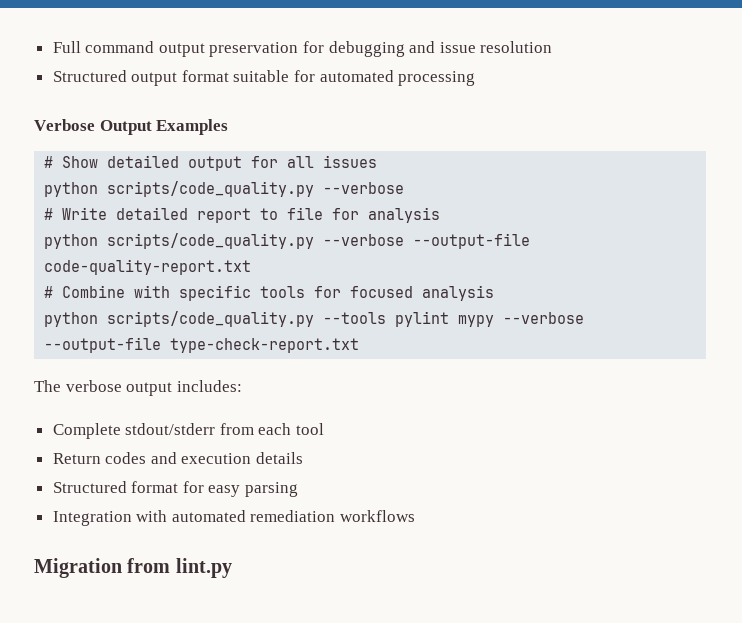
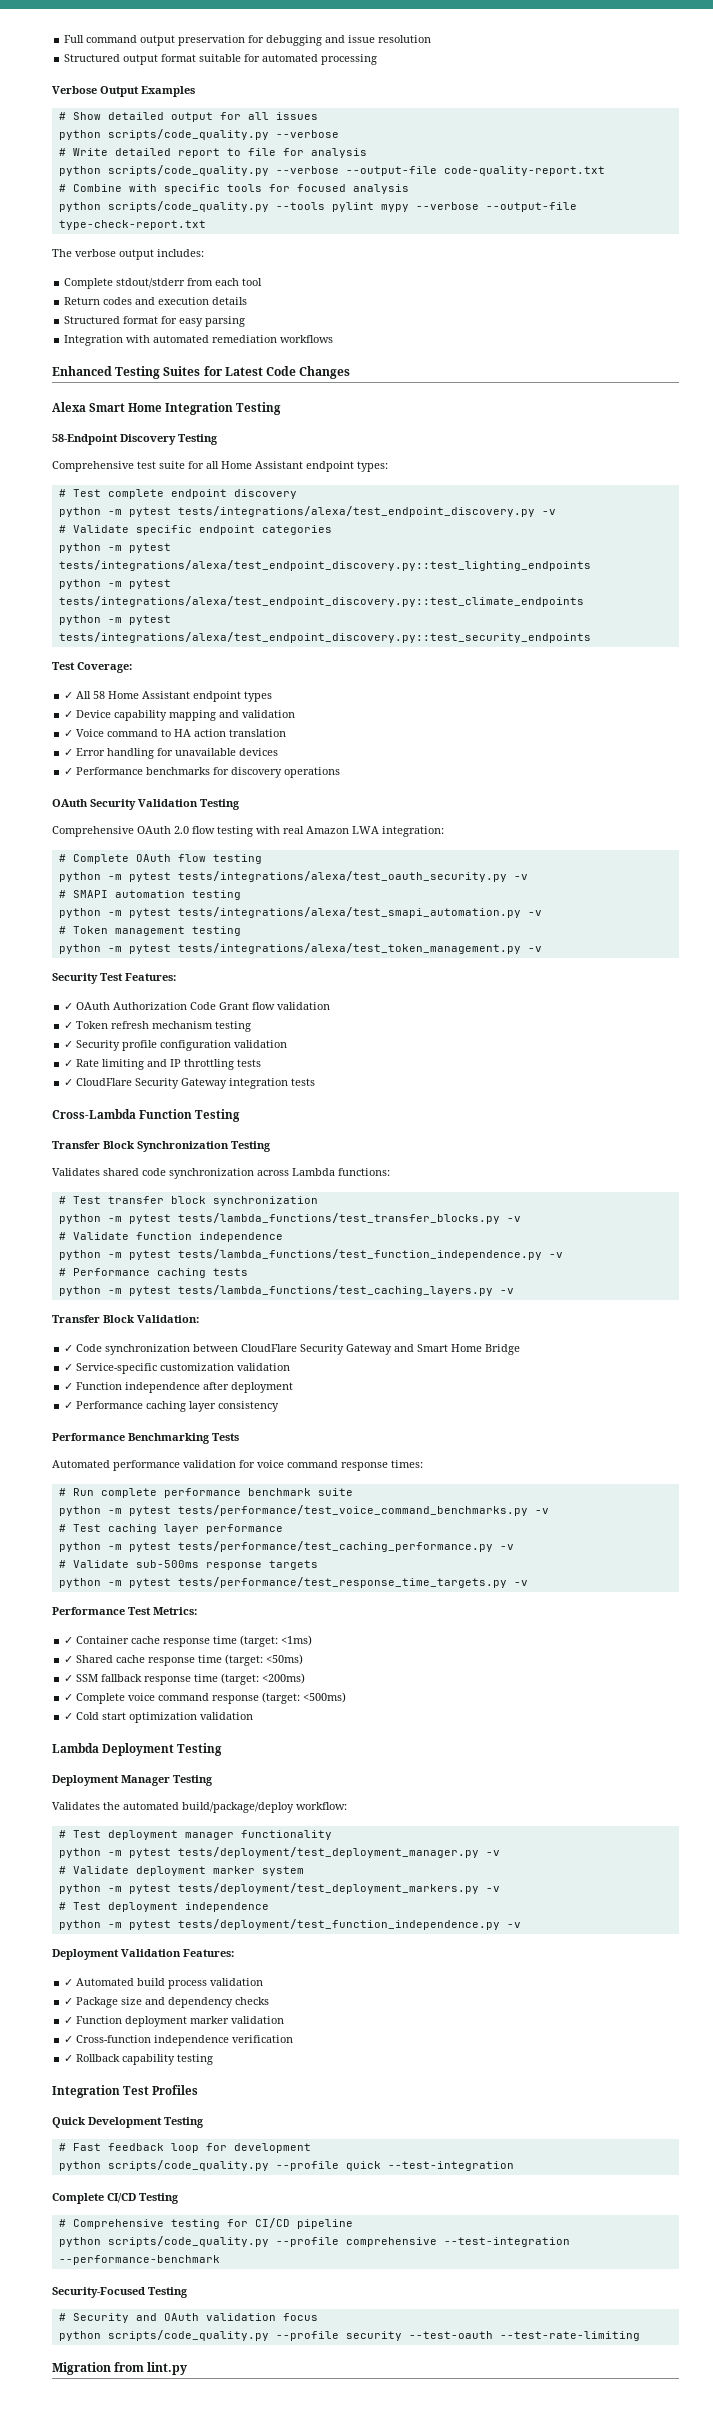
(416, 516) none -> [52,366,351,379] [52,402,282,415] [52,434,218,445] [52,461,388,472] [58,489,297,499] [58,506,556,517] [58,525,332,535] [58,543,171,553] [58,560,591,571] [58,579,171,589] [58,596,584,607] [58,615,171,625] [58,632,591,643] [52,662,132,673] [64,691,273,702] [64,710,296,721] [64,729,287,737] [64,748,279,759] [64,767,341,778] [52,799,240,810] [52,826,444,837] [58,854,262,864] [58,871,528,882] [58,890,241,900] [58,907,542,918] [58,926,241,936] [58,943,542,954] [52,973,176,984] [64,1002,331,1010] [64,1021,252,1032] [64,1040,288,1051] [64,1059,262,1070] [64,1078,316,1089] [52,1109,241,1122] [52,1141,271,1152] [52,1168,390,1179] [58,1196,318,1206] [58,1213,521,1224] [58,1232,283,1242] [58,1249,563,1260] [58,1268,248,1278] [58,1285,514,1296] [52,1315,199,1323] [64,1344,521,1355] [64,1363,291,1374] [64,1382,294,1393] [64,1401,280,1412] [52,1433,239,1444] [52,1460,423,1471] [58,1488,353,1498] [58,1505,549,1516] [58,1524,283,1534] [58,1541,514,1552] [58,1560,318,1570] [58,1577,528,1588] [52,1607,197,1615] [64,1635,313,1647] [64,1654,304,1666] [64,1673,306,1685] [64,1692,347,1704] [64,1712,254,1723] [52,1743,223,1756] [52,1775,213,1786] [52,1802,347,1813] [58,1830,332,1840] [58,1847,500,1858] [58,1866,304,1876] [58,1883,500,1894] [58,1902,269,1912] [58,1919,521,1930] [52,1949,234,1960] [64,1978,264,1989] [64,1997,270,2008] [64,2016,285,2027] [64,2035,294,2046] [64,2054,214,2065] [52,2085,199,2098] [52,2117,204,2128] [58,2143,311,2153] [58,2160,514,2171] [52,2193,179,2204] [58,2218,353,2229] [58,2236,570,2247] [58,2255,220,2265] [52,2287,188,2298] [58,2313,318,2323] [58,2330,640,2341] // Enhanced Testing Suites for Latest Code Changes // Alexa Smart Home Integration Testing // 58-Endpoint Discovery Testing // Comprehensive test suite for all Home Assistant endpoint types: // # Test complete endpoint discovery // python -m pytest tests/integrations/alexa/test_endpoint_discovery.py -v // # Validate specific endpoint categories // python -m pytest tests/integrations/alexa/test_endpoint_discovery.py::test_lighting_endpoints // python -m pytest tests/integrations/alexa/test_endpoint_discovery.py::test_climate_endpoints // python -m pytest tests/integrations/alexa/test_endpoint_discovery.py::test_security_endpoints // Test Coverage: // ✓ All 58 Home Assistant endpoint types // ✓ Device capability mapping and validation // ✓ Voice command to HA action translation // ✓ Error handling for unavailable devices // ✓ Performance benchmarks for discovery operations // OAuth Security Validation Testing // Comprehensive OAuth 2.0 flow testing with real Amazon LWA integration: // # Complete OAuth flow testing // python -m pytest tests/integrations/alexa/test_oauth_security.py -v // # SMAPI automation testing // python -m pytest tests/integrations/alexa/test_smapi_automation.py -v // # Token management testing // python -m pytest tests/integrations/alexa/test_token_management.py -v // Security Test Features: // ✓ OAuth Authorization Code Grant flow validation // ✓ Token refresh mechanism testing // ✓ Security profile configuration validation // ✓ Rate limiting and IP throttling tests // ✓ CloudFlare Security Gateway integration tests // Cross-Lambda Function Testing // Transfer Block Synchronization Testing // Validates shared code synchronization across Lambda functions: // # Test transfer block synchronization // python -m pytest tests/lambda_functions/test_transfer_blocks.py -v // # Validate function independence // python -m pytest tests/lambda_functions/test_function_independence.py -v // # Performance caching tests // python -m pytest tests/lambda_functions/test_caching_layers.py -v // Transfer Block Validation: // ✓ Code synchronization between CloudFlare Security Gateway and Smart Home Bridge // ✓ Service-specific customization validation // ✓ Function independence after deployment // ✓ Performance caching layer consistency // Performance Benchmarking Tests // Automated performance validation for voice command response times: // # Run complete performance benchmark suite // python -m pytest tests/performance/test_voice_command_benchmarks.py -v // # Test caching layer performance // python -m pytest tests/performance/test_caching_performance.py -v // # Validate sub-500ms response targets // python -m pytest tests/performance/test_response_time_targets.py -v // Performance Test Metrics: // ✓ Container cache response time (target: <1ms) // ✓ Shared cache response time (target: <50ms) // ✓ SSM fallback response time (target: <200ms) // ✓ Complete voice command response (target: <500ms) // ✓ Cold start optimization validation // Lambda Deployment Testing // Deployment Manager Testing // Validates the automated build/package/deploy workflow: // # Test deployment manager functionality // python -m pytest tests/deployment/test_deployment_manager.py -v // # Validate deployment marker system // python -m pytest tests/deployment/test_deployment_markers.py -v // # Test deployment independence // python -m pytest tests/deployment/test_function_independence.py -v // Deployment Validation Features: // ✓ Automated build process validation // ✓ Package size and dependency checks // ✓ Function deployment marker validation // ✓ Cross-function independence verification // ✓ Rollback capability testing // Integration Test Profiles // Quick Development Testing // # Fast feedback loop for development // python scripts/code_quality.py --profile quick --test-integration // Complete CI/CD Testing // # Comprehensive testing for CI/CD pipeline // python scripts/code_quality.py --profile comprehensive --test-integration --performance-benchmark // Security-Focused Testing // # Security and OAuth validation focus // python scripts/code_quality.py --profile security --test-oauth --test-rate-limiting

